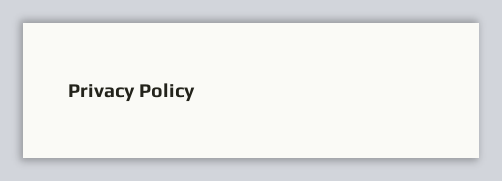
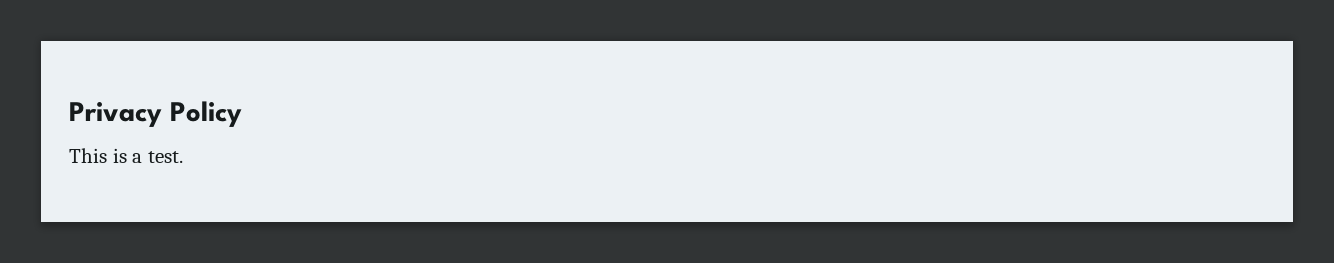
(196, 92) none -> [69,148,183,163] // This is a test.

